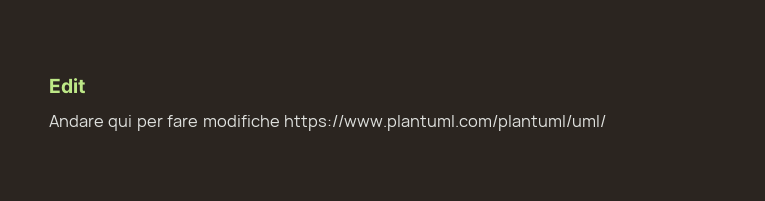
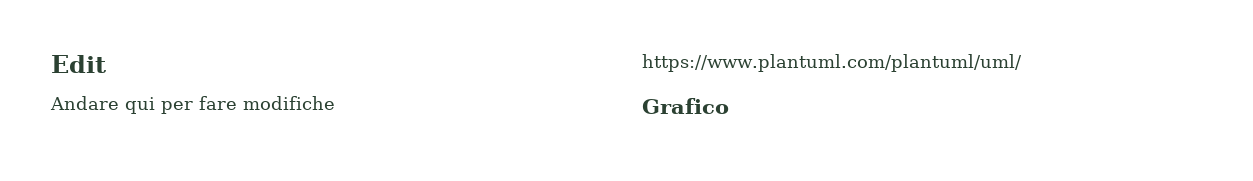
(607, 123) none -> [642,98,729,114] // Grafico

